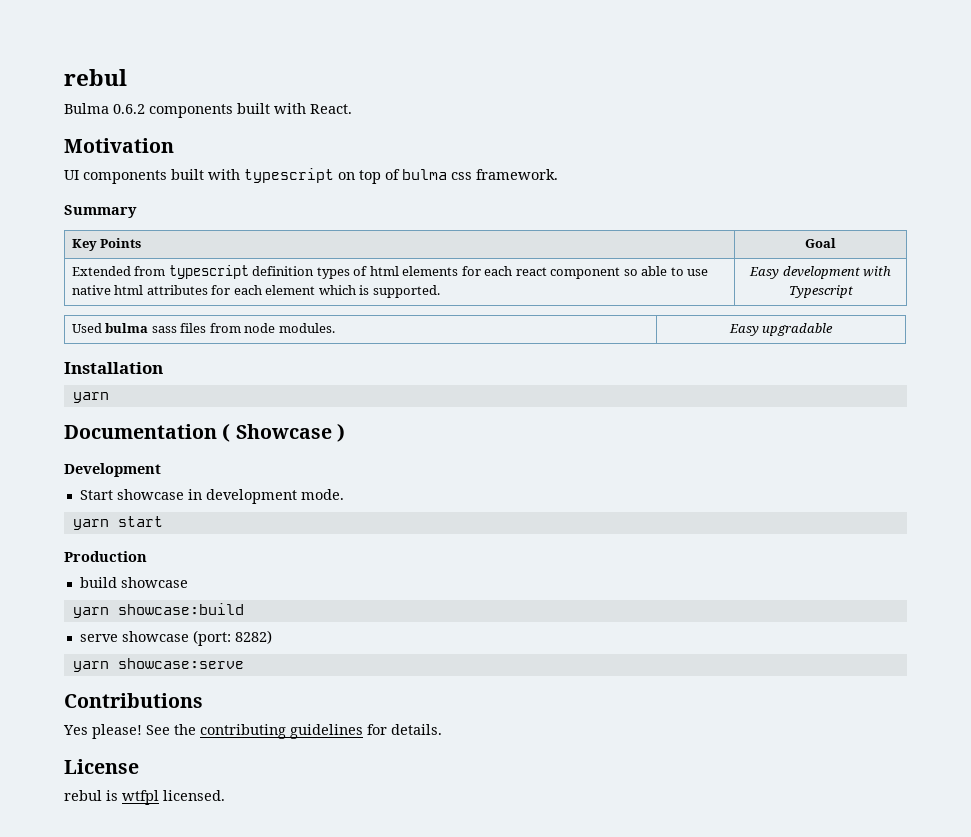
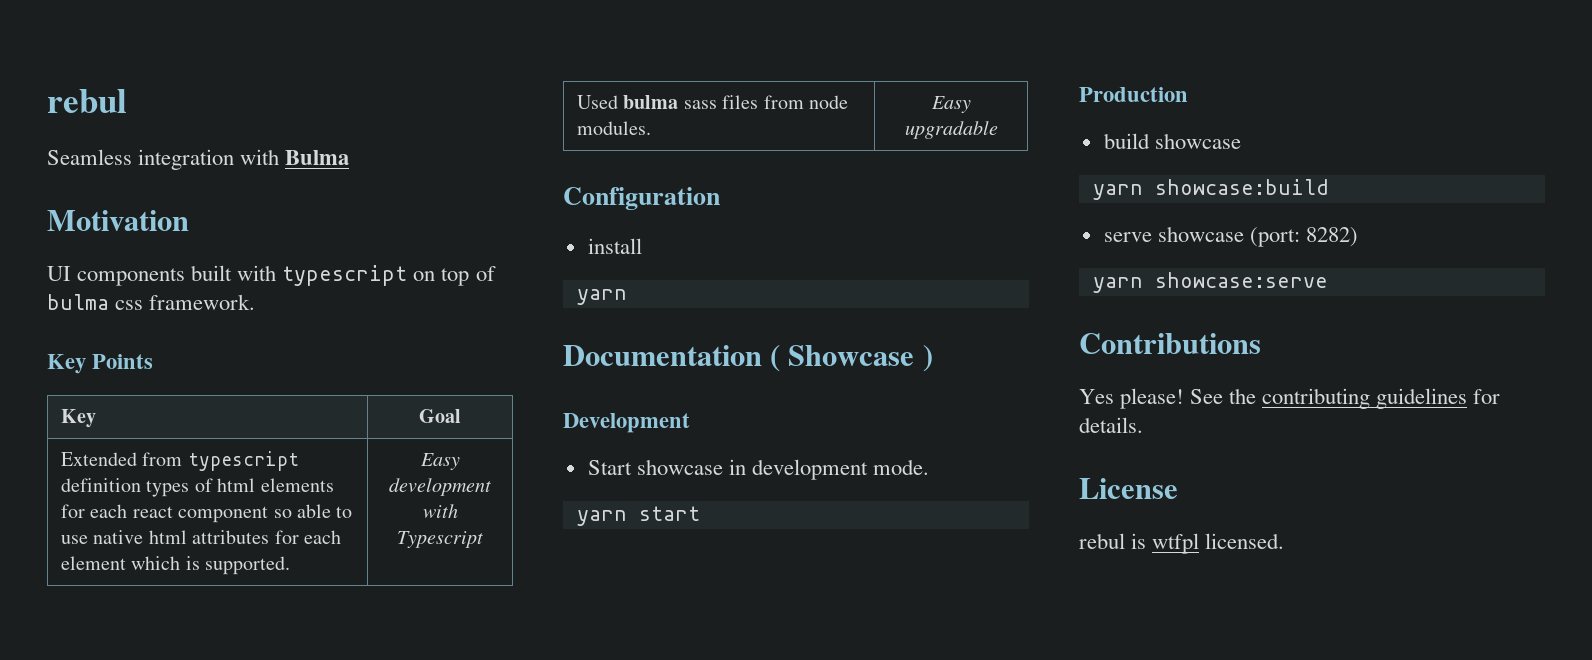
[64,103,352,118] Bulma 0.6.2 components built with React. -> [47,149,350,170] Seamless integration with Bulma
[64,205,137,218] [71,238,142,251] Summary // Key Points -> [47,354,154,374] [60,409,96,428] Key Points // Key
[64,362,163,374] Installation -> [563,187,720,210] [587,238,642,254] Configuration // install

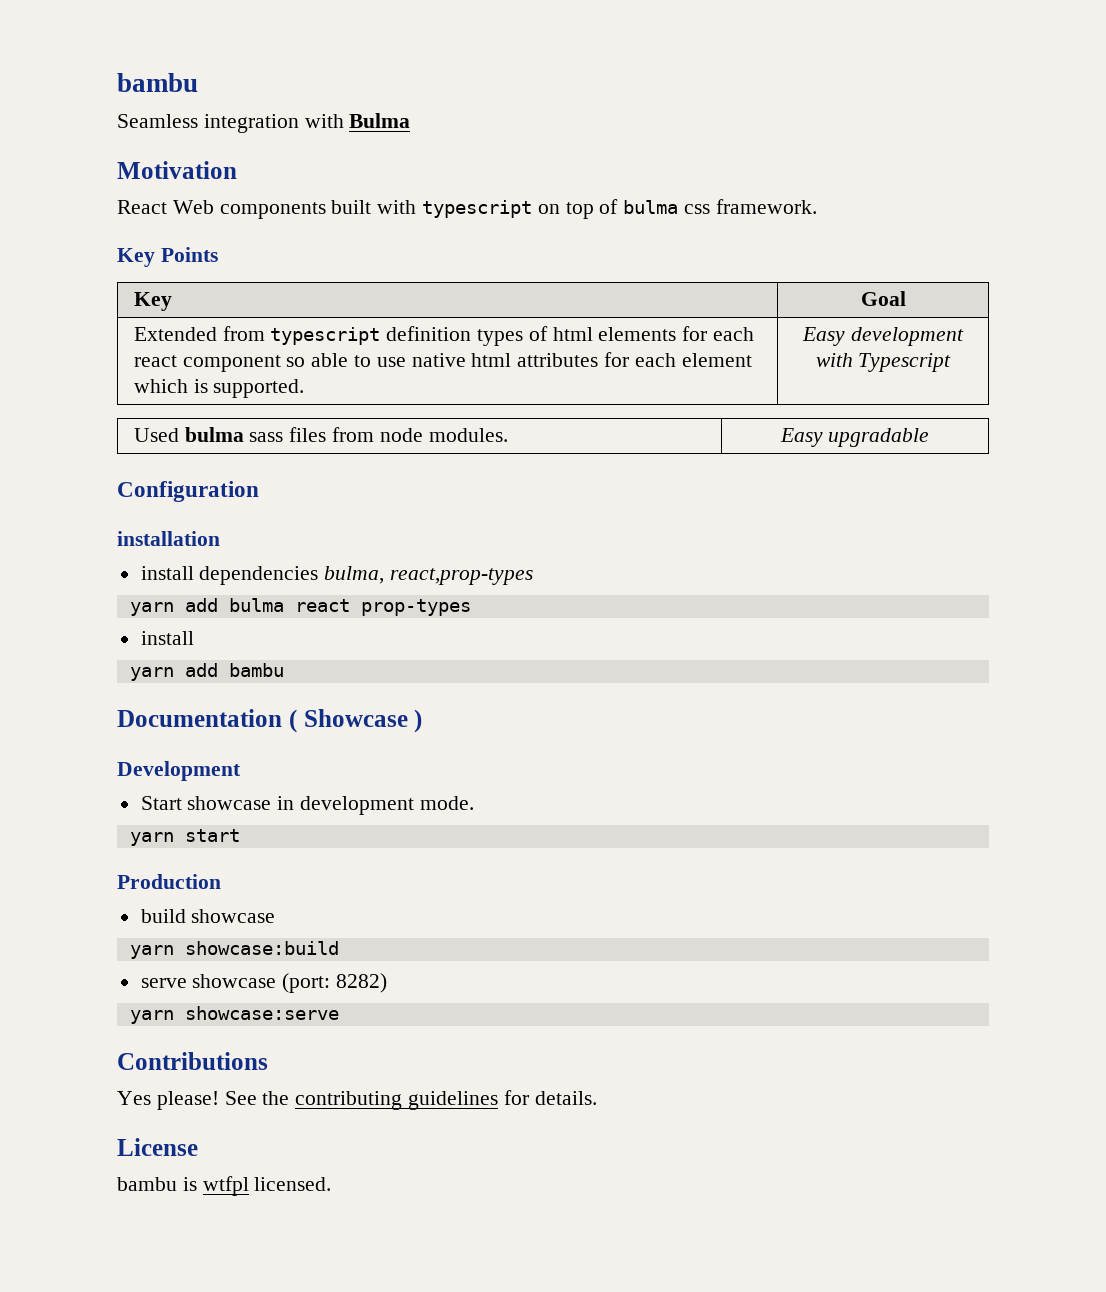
[47,89,127,113] rebul -> [117,73,198,92] bambu
[47,266,71,281] UI -> [117,200,214,214] React Web
(720, 198) none -> [117,531,220,546] [140,566,534,585] [129,598,471,616] // installation // install dependencies bulma, react,prop-types // yarn add bulma react prop-types
(627, 297) none -> [184,663,284,677] add bambu
[1079,533,1125,549] rebul -> [117,1177,177,1191] bambu

